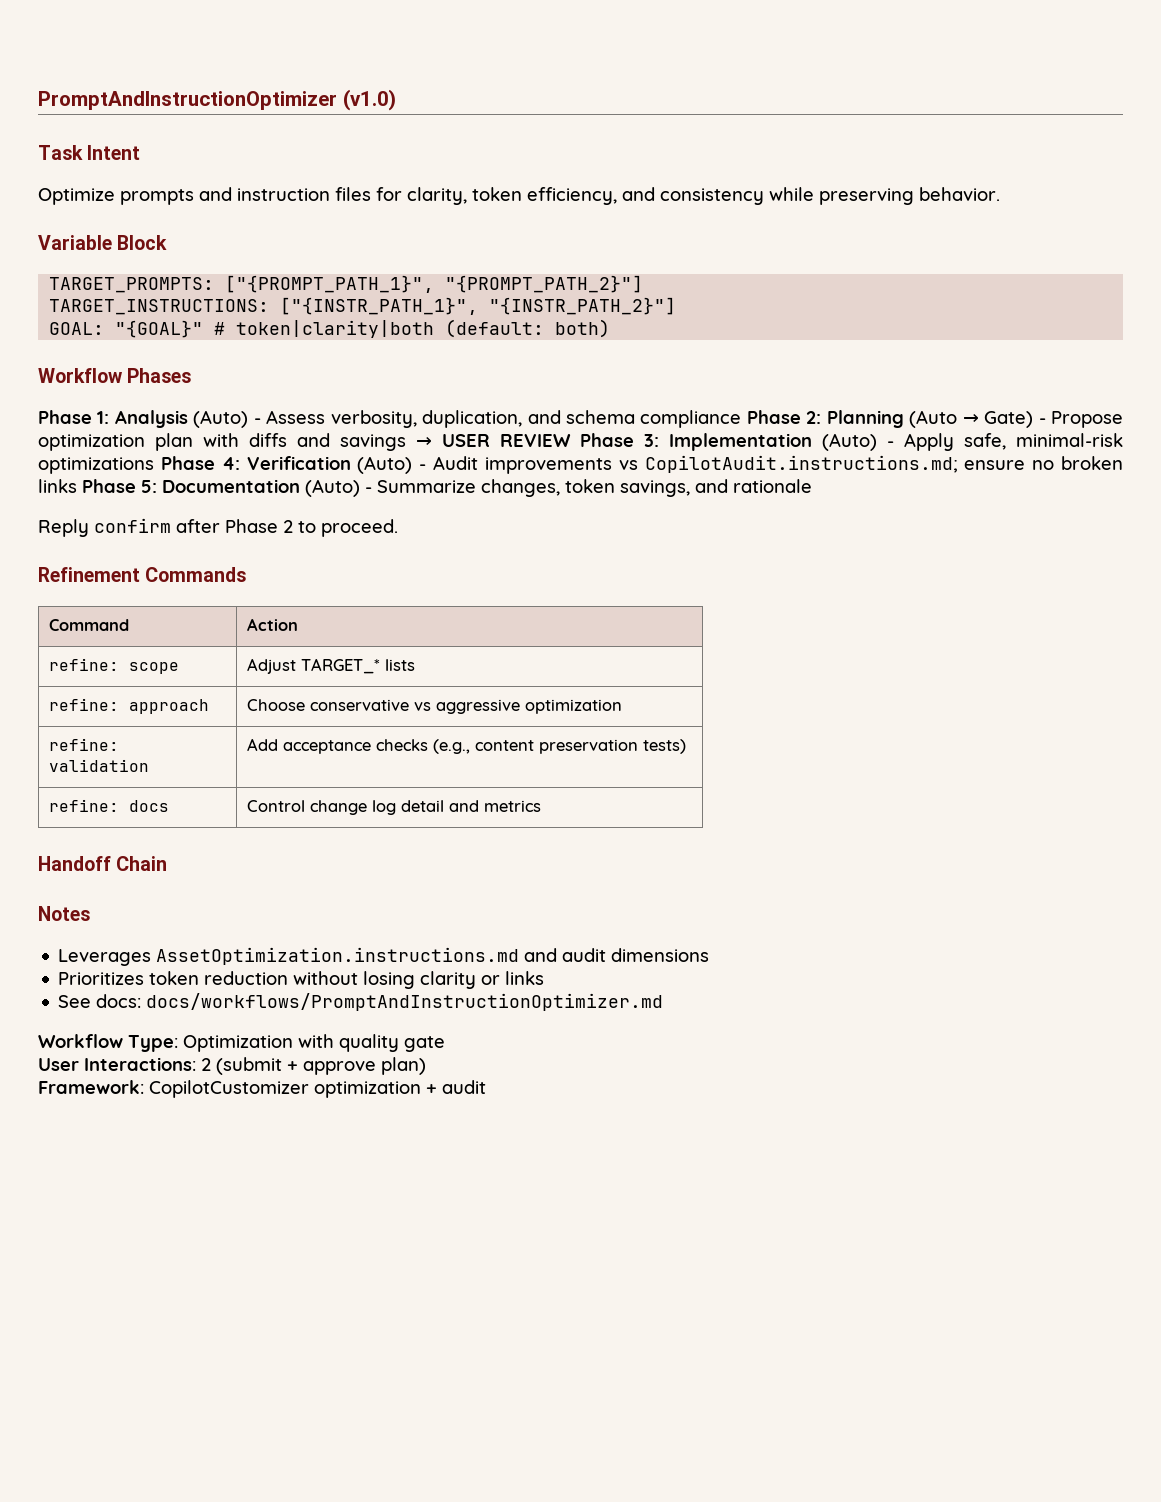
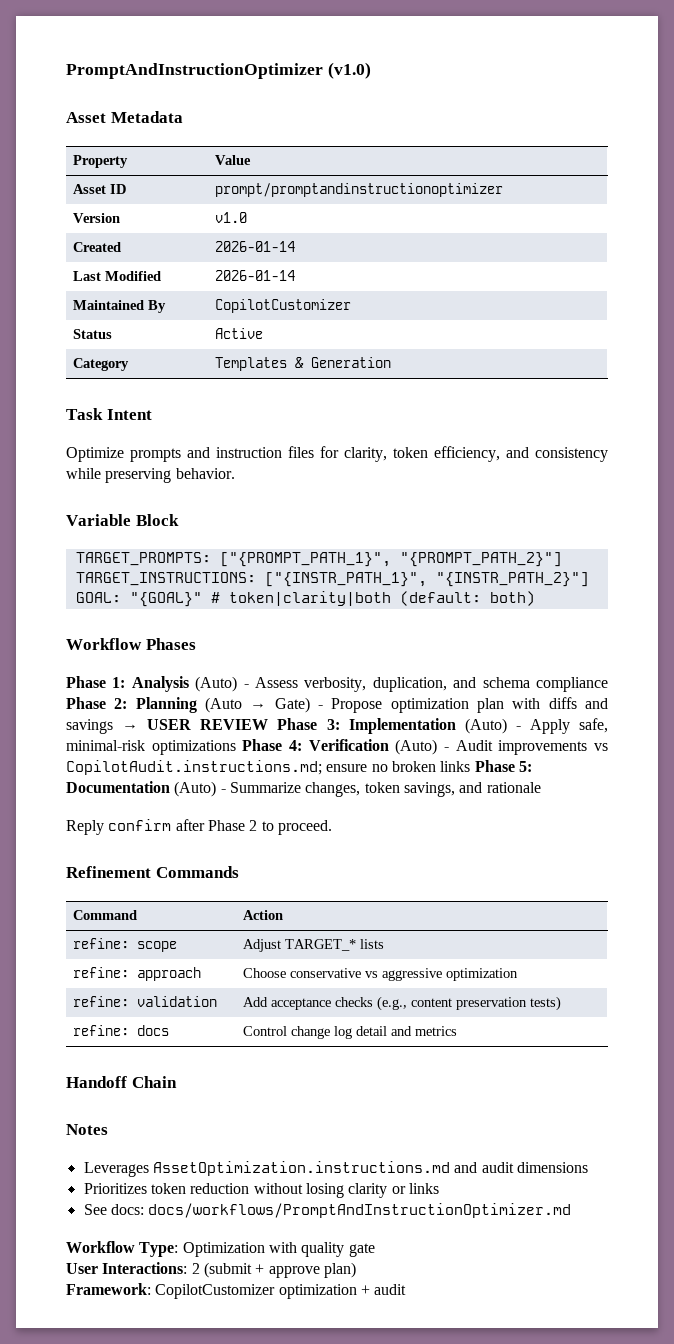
(396, 100) none -> [66,111,183,123] [72,155,128,168] [214,155,251,165] [72,184,126,194] [214,183,503,197] [72,213,120,223] [214,212,247,223] [72,242,121,252] [214,241,295,252] [72,271,161,281] [214,270,295,281] [72,300,166,313] [214,299,351,313] [72,329,112,339] [214,328,263,339] [72,358,129,371] [214,357,391,371] // Asset Metadata // Property | Value // Asset ID | prompt/promptandinstructionoptimizer // Version | v1.0 // Created | 2026-01-14 // Last Modified | 2026-01-14 // Maintained By | CopilotCustomizer // Status | Active // Category | Templates & Generation

